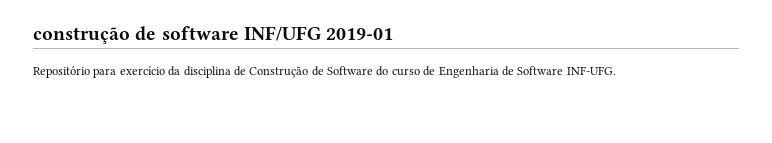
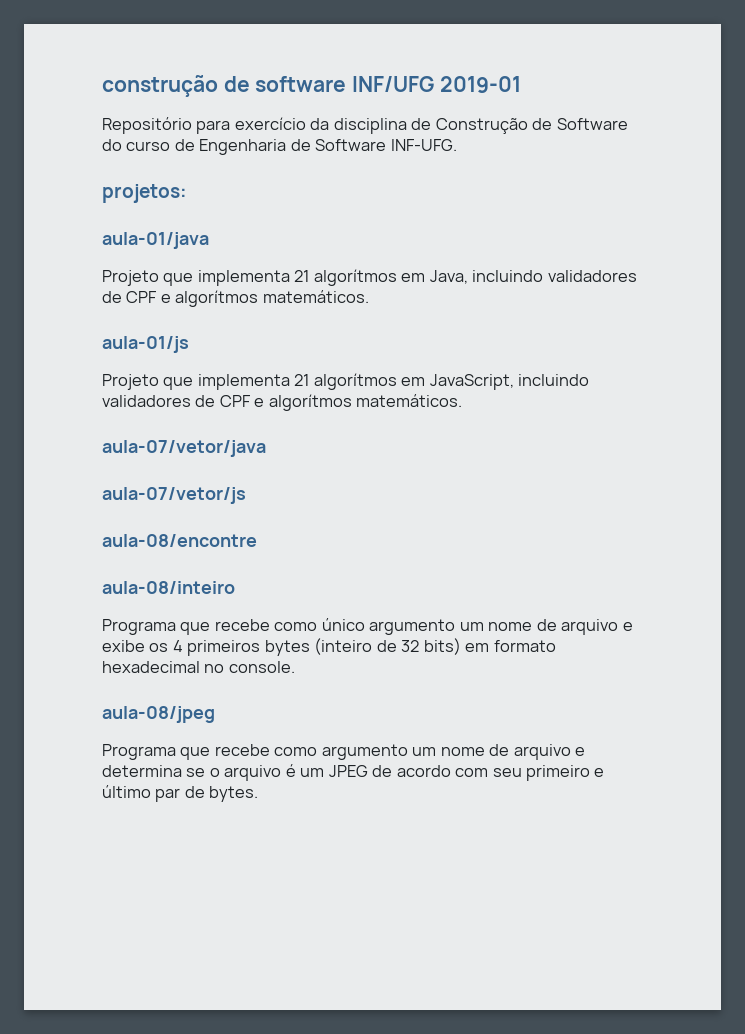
(616, 70) none -> [102,184,187,203] [102,232,209,249] [102,269,637,286] [102,290,369,307] [102,336,189,353] [102,373,590,390] [102,394,463,411] [102,440,266,457] [102,487,246,504] [102,534,257,547] [102,581,235,594] [102,618,633,635] [102,638,556,656] [102,661,295,673] [102,706,215,723] [102,744,586,760] [102,764,605,781] [102,785,259,802] // projetos: // aula-01/java // Projeto que implementa 21 algorítmos em Java, incluindo validadores de CPF e algorítmos matemáticos. // aula-01/js // Projeto que implementa 21 algorítmos em JavaScript, incluindo validadores de CPF e algorítmos matemáticos. // aula-07/vetor/java // aula-07/vetor/js // aula-08/encontre // aula-08/inteiro // Programa que recebe como único argumento um nome de arquivo e exibe os 4 primeiros bytes (inteiro de 32 bits) em formato hexadecimal no console. // aula-08/jpeg // Programa que recebe como argumento um nome de arquivo e determina se o arquivo é um JPEG de acordo com seu primeiro e último par de bytes.

